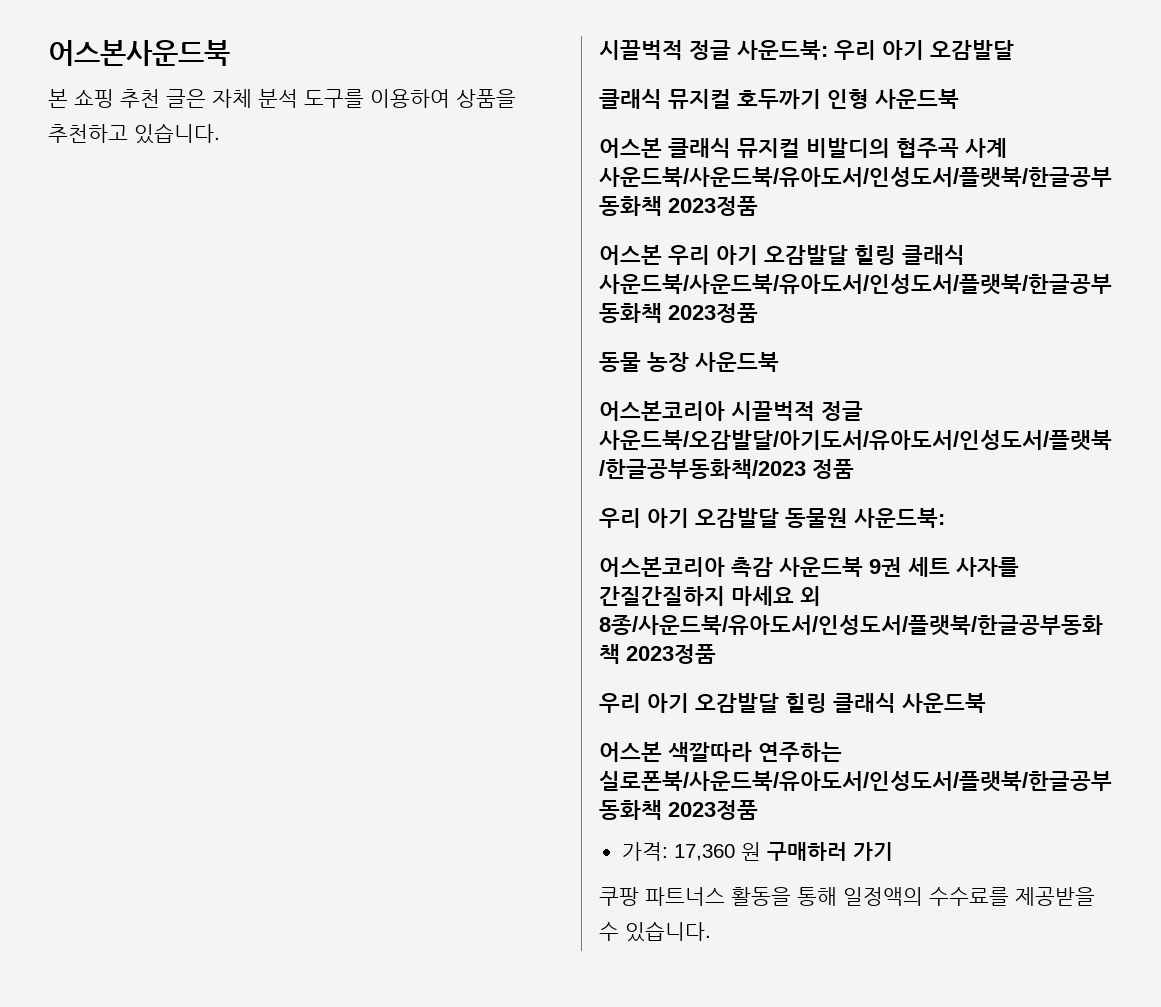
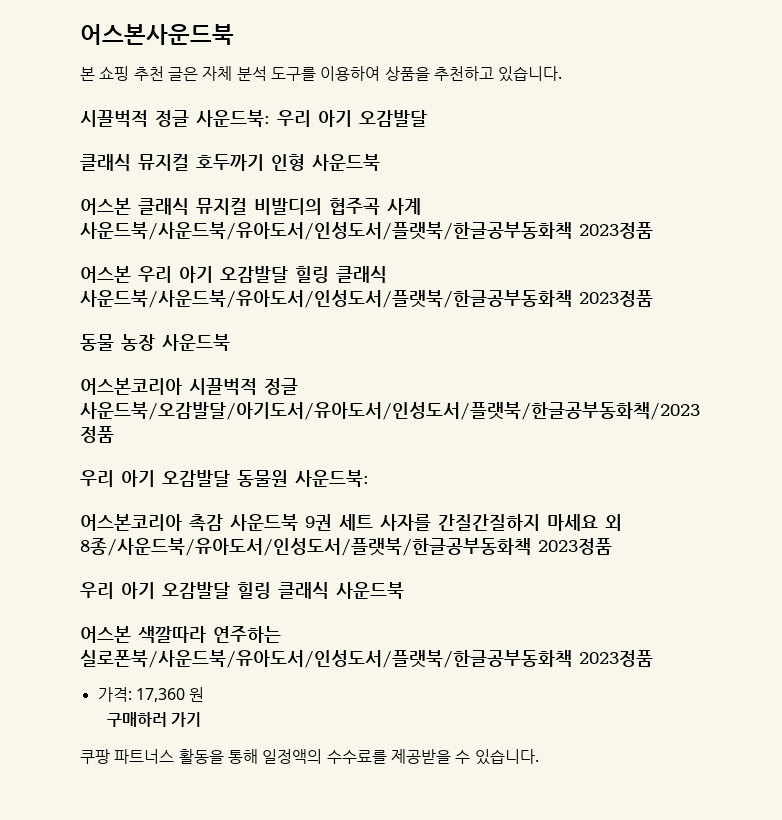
(761, 851) none -> (205, 694) //

